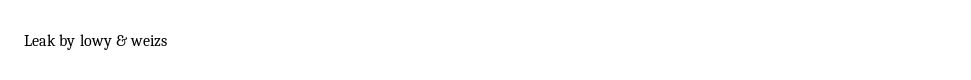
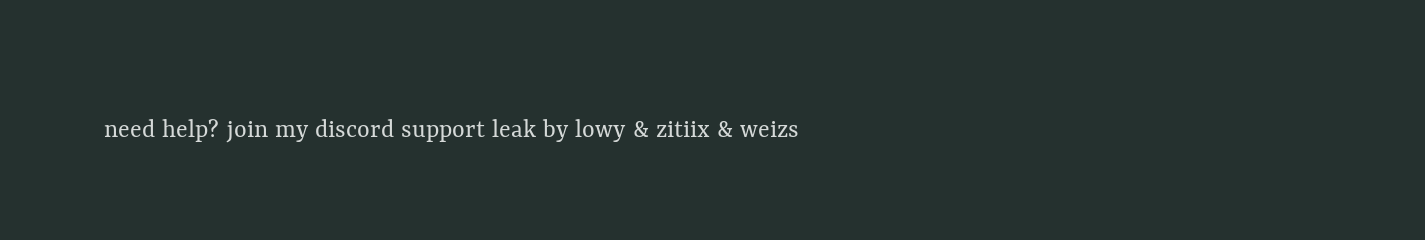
[24,34,56,46] Leak -> [104,119,537,143] need help? join my discord support leak
(128, 40) none -> [655,121,733,137] zitiix &

